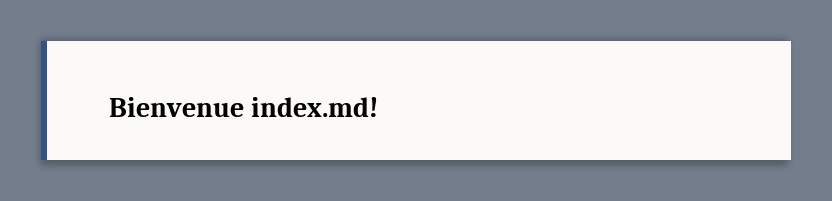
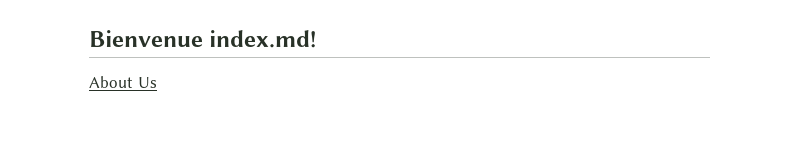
(379, 107) none -> [89,76,157,88] // About Us

